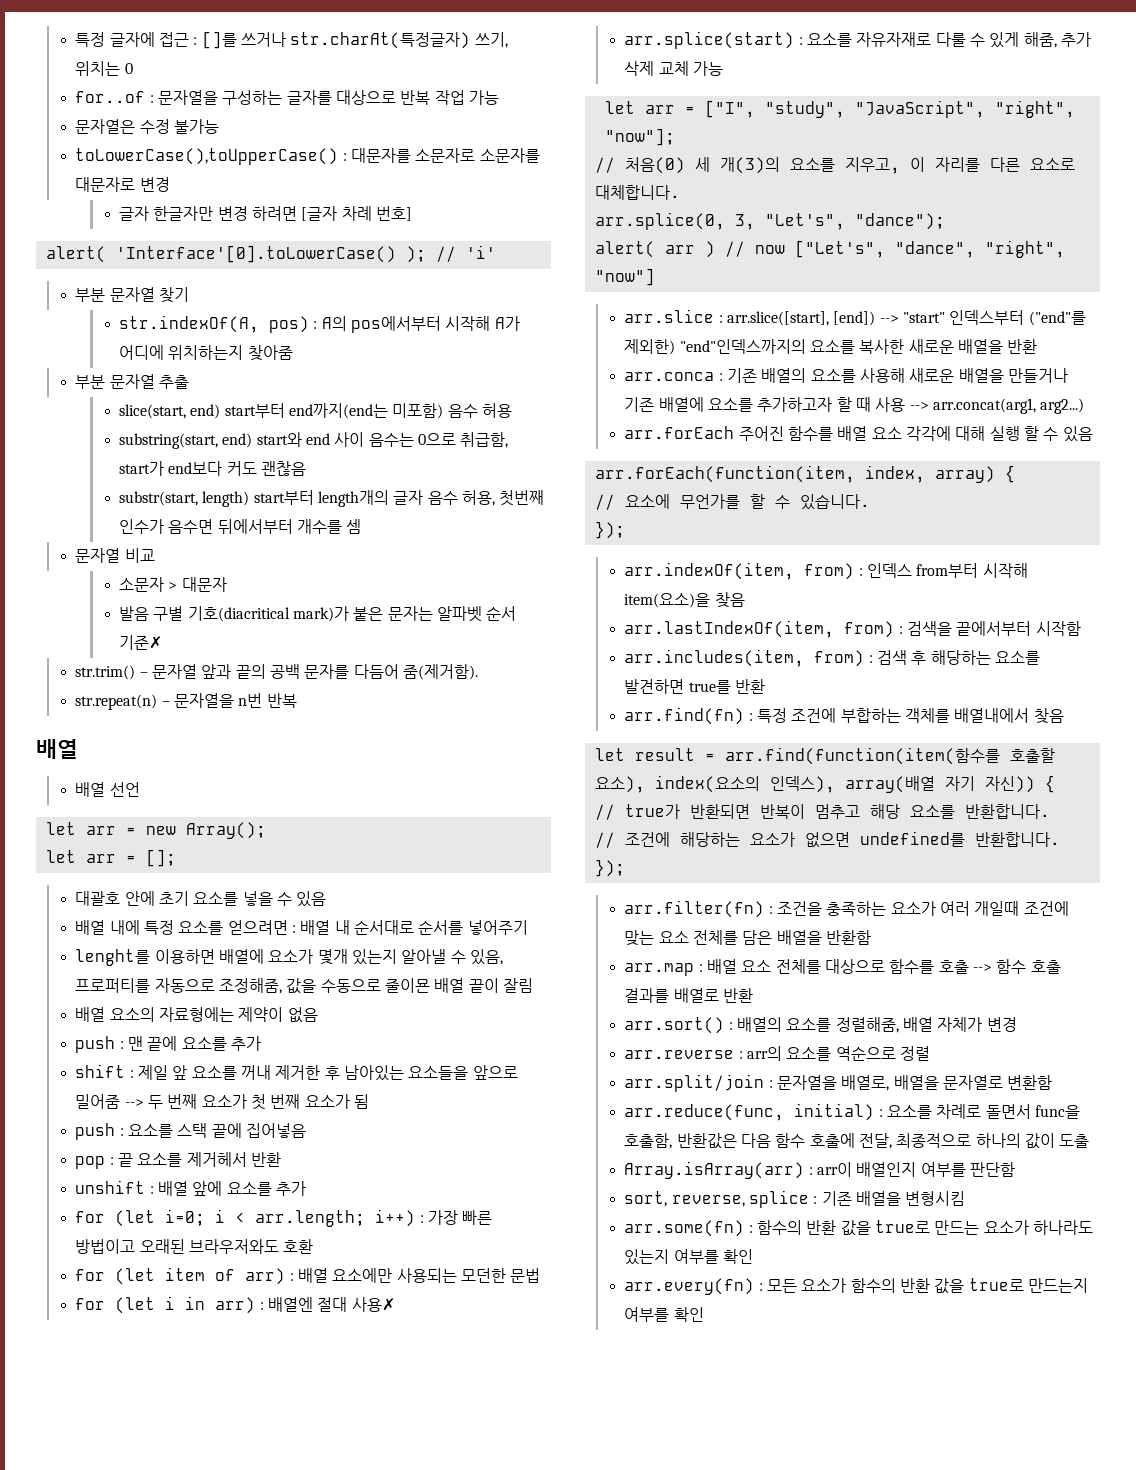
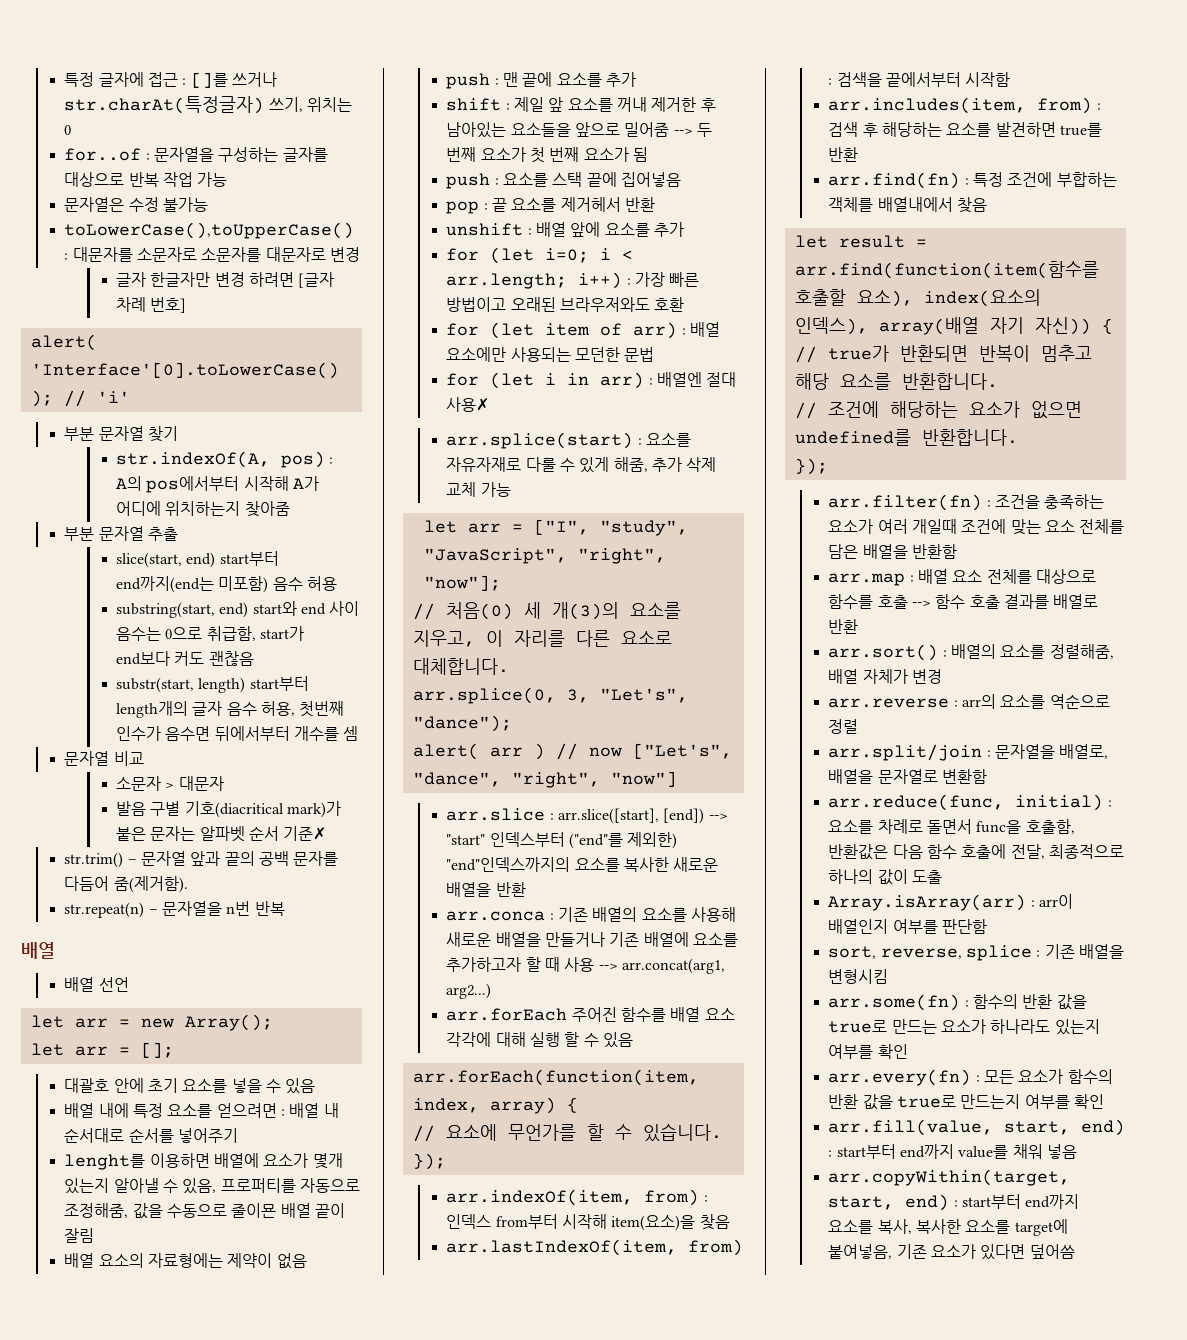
(704, 1314) none -> [828,1119,1126,1136] [828,1144,1078,1159] [828,1169,1071,1186] [828,1194,1080,1211] [828,1219,1068,1236] [828,1244,1075,1260] // arr.fill(value, start, end) : start부터 end까지 value를 채워 넣음 // arr.copyWithin(target, start, end) : start부터 end까지 요소를 복사, 복사한 요소를 target에 붙여넣음, 기존 요소가 있다면 덮어씀

